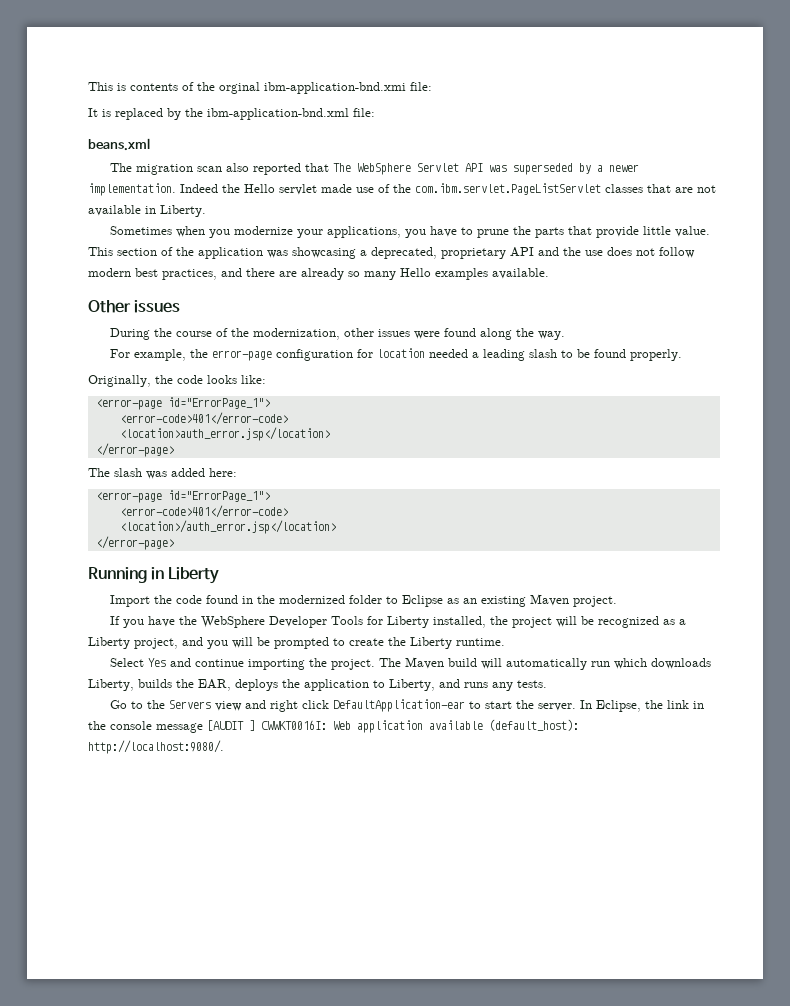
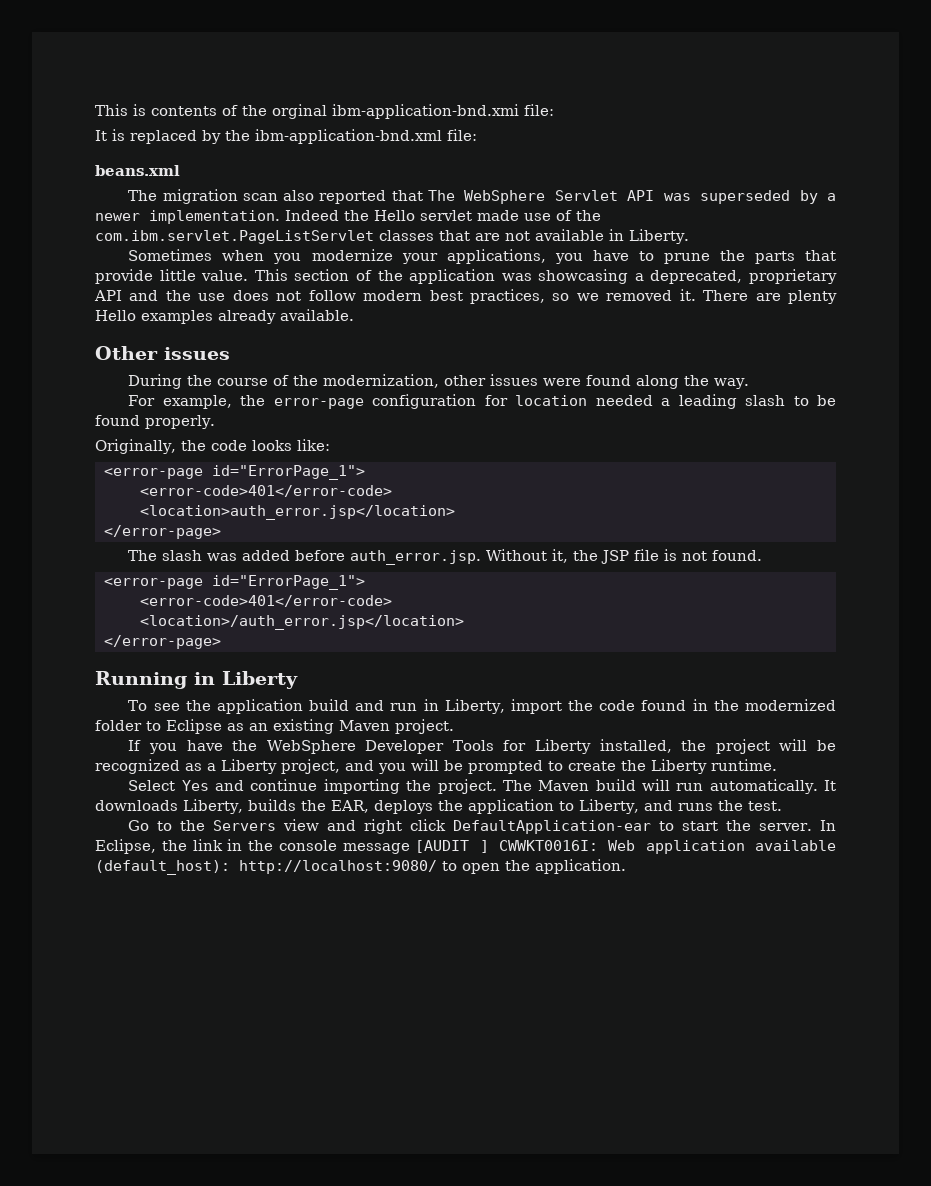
[221,268,396,280] and there are already so many -> [552,289,837,304] so we removed it. There are plenty
(488, 274) none -> [218,310,276,324] already
[209,468,237,477] here: -> [295,549,763,565] before auth_error.jsp. Without it, the JSP file is not found.
[109,595,150,607] Import -> [128,699,562,714] To see the application build and run in Liberty, import
[505,658,647,670] automatically run which -> [676,779,837,794] run automatically. It
[492,680,547,691] any tests. -> [717,800,782,811] the test.
[88,740,224,754] http://localhost:9080/. -> [239,859,626,874] http://localhost:9080/ to open the application.

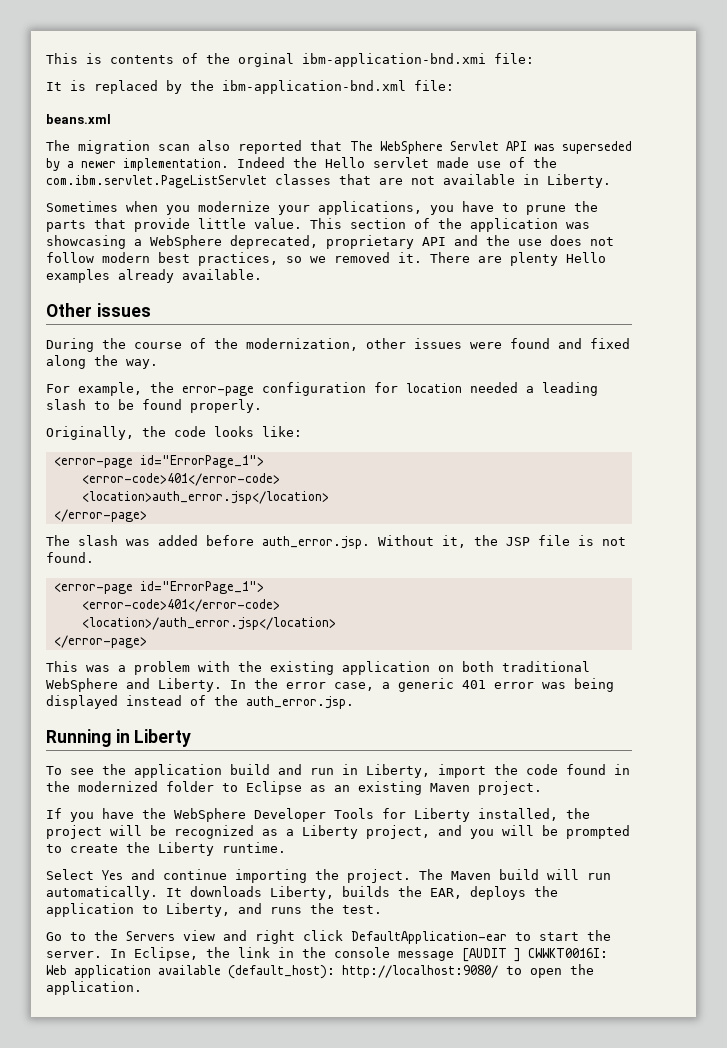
(644, 277) none -> [150,235,222,249] WebSphere
(632, 380) none -> [558,338,630,349] and fixed
(221, 642) none -> [46,661,590,675] [46,678,614,692] [46,695,354,709] // This was a problem with the existing application on both traditional WebSphere and Liberty. In the error case, a generic 401 error was being displayed instead of the auth_error.jsp.

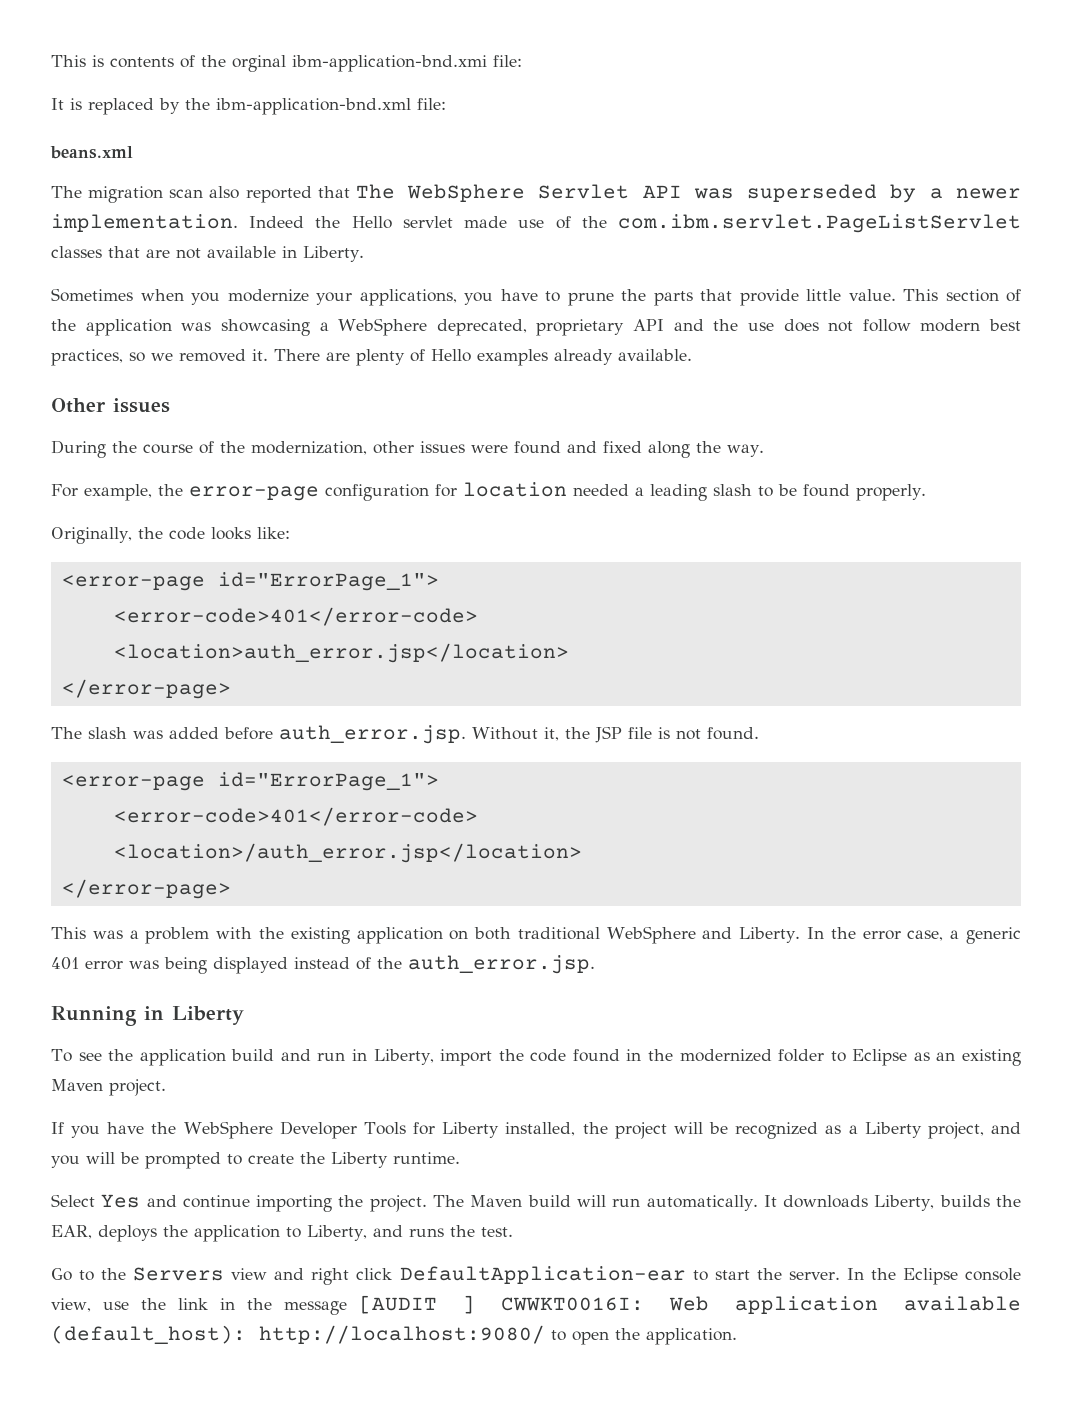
(558, 259) none -> [410,349,425,362] of
[134,947,198,961] Eclipse, -> [870,1268,1021,1285] [51,1298,129,1312] the Eclipse console view, use
[334,947,390,958] console -> (272, 1304) none

